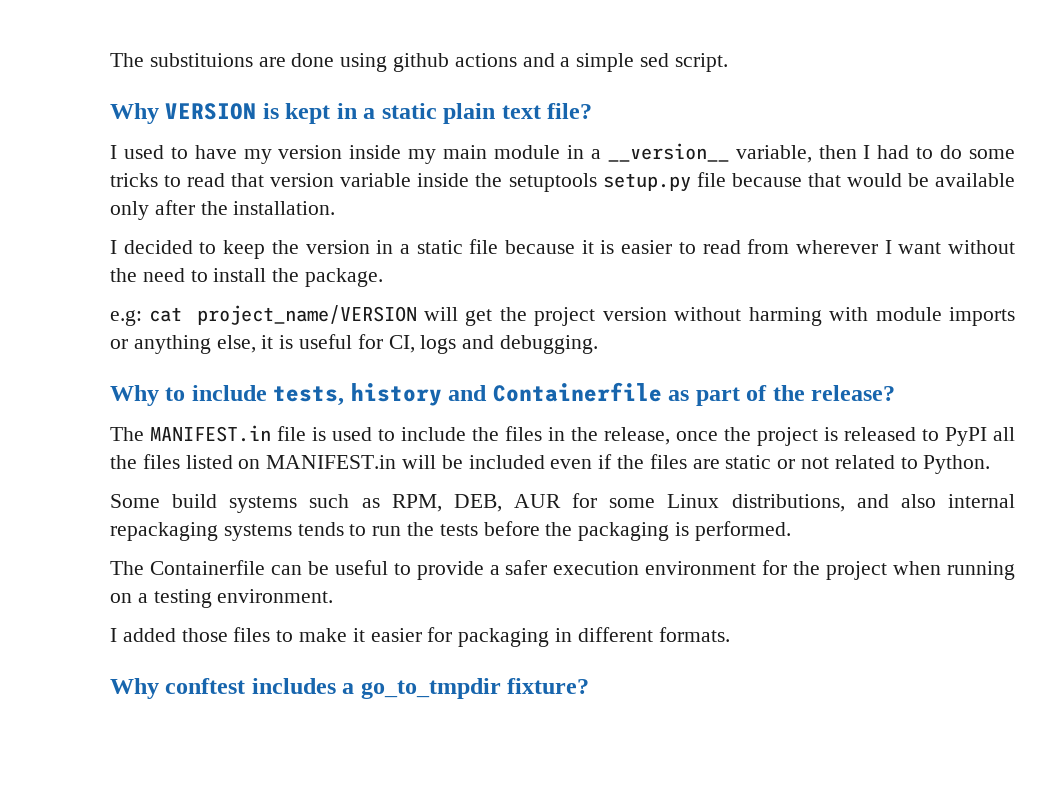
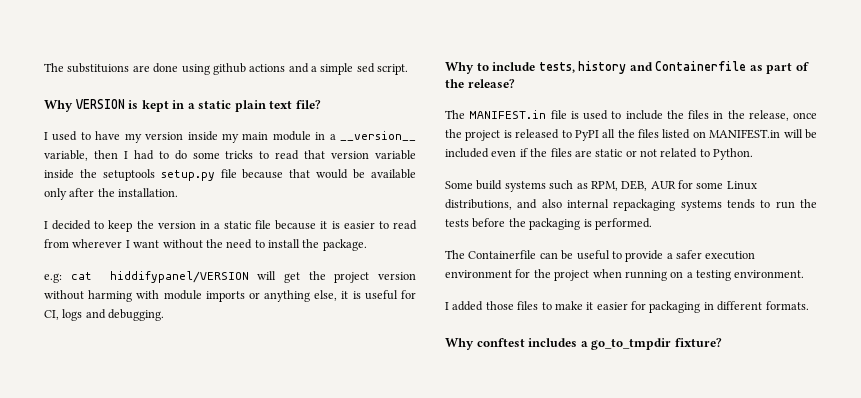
[196,305,417,325] project_name/VERSION -> [109,271,249,283] hiddifypanel/VERSION

